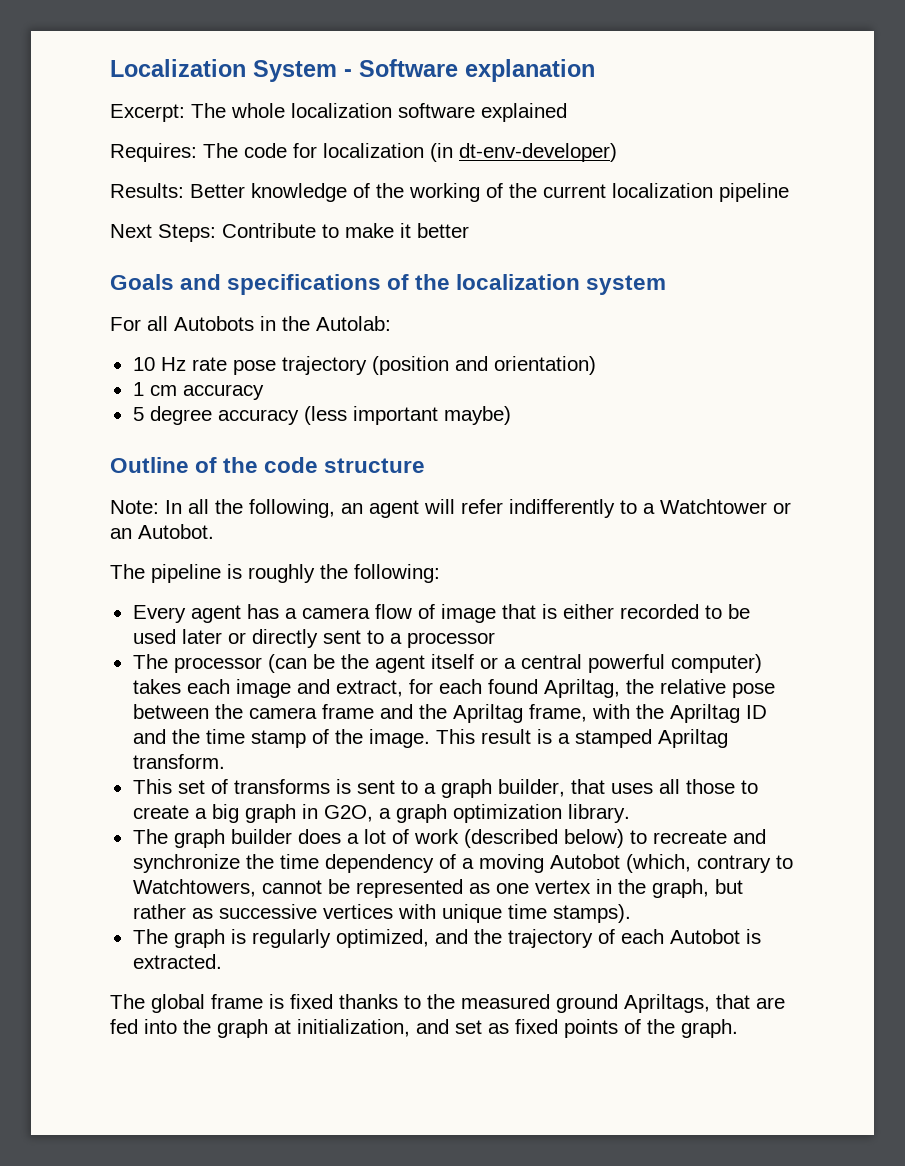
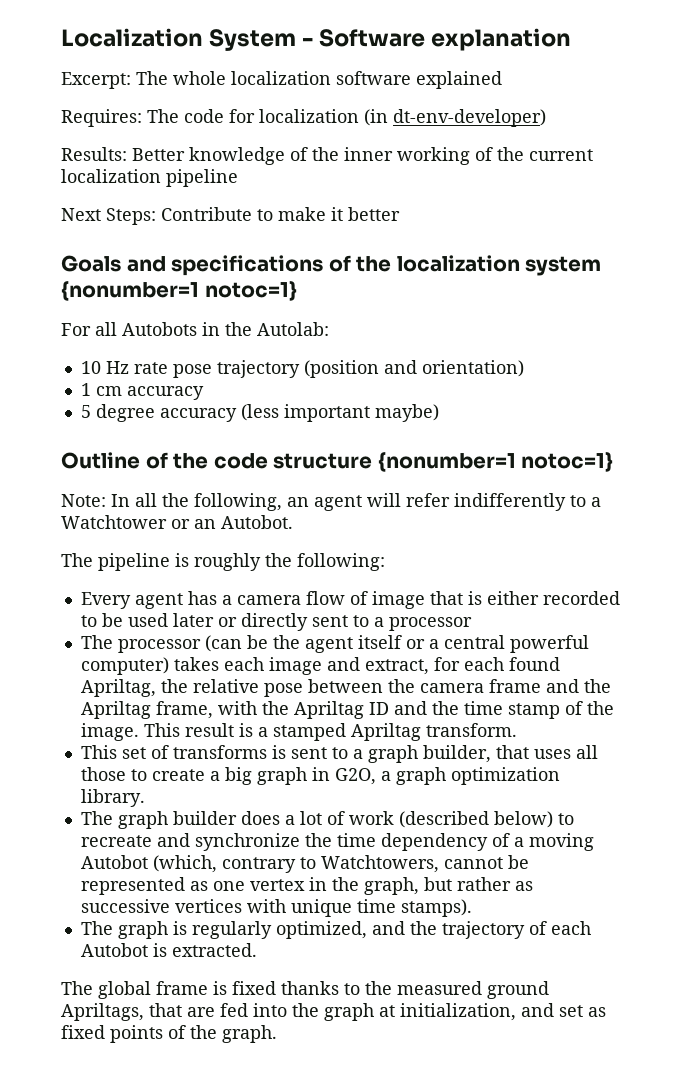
(404, 190) none -> [344,147,393,161] inner
(667, 285) none -> [61,281,297,301] {nonumber=1 notoc=1}
(426, 465) none -> [377,452,614,472] {nonumber=1 notoc=1}

